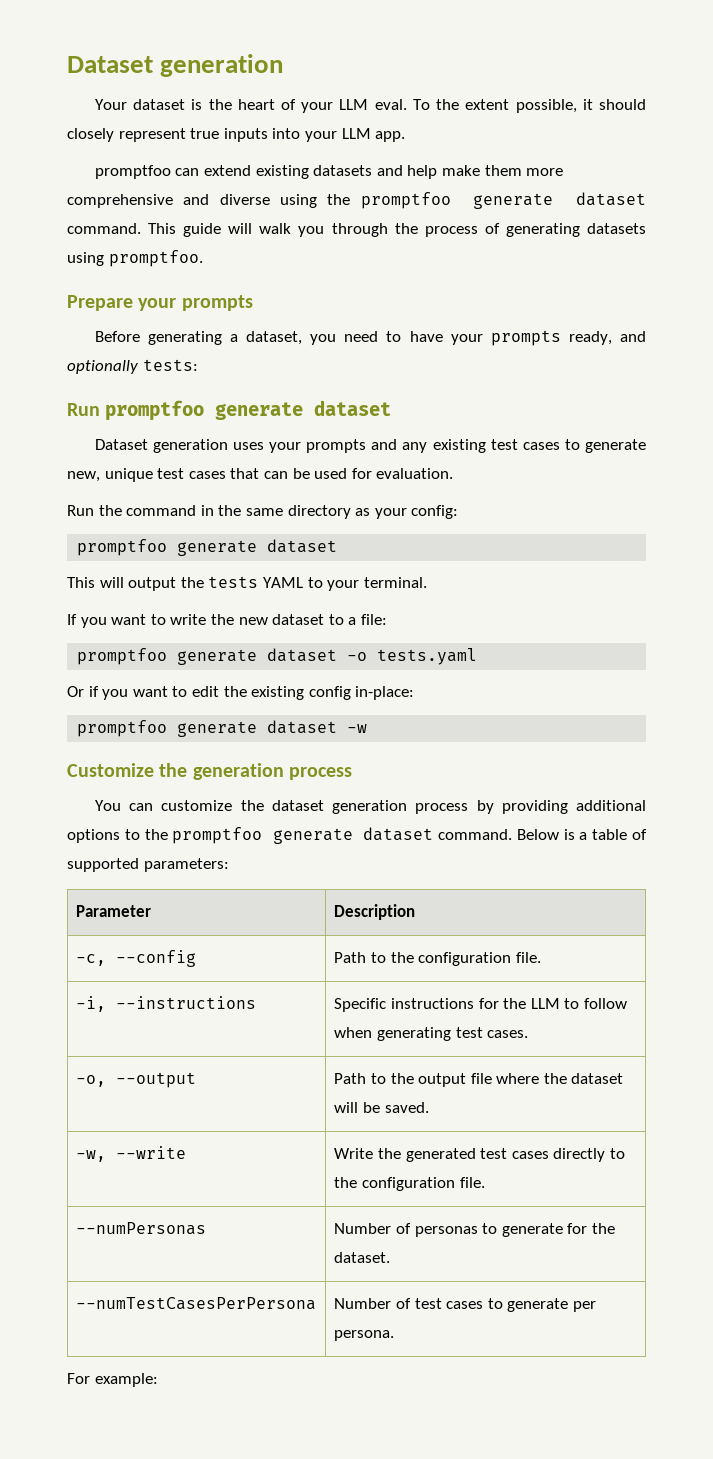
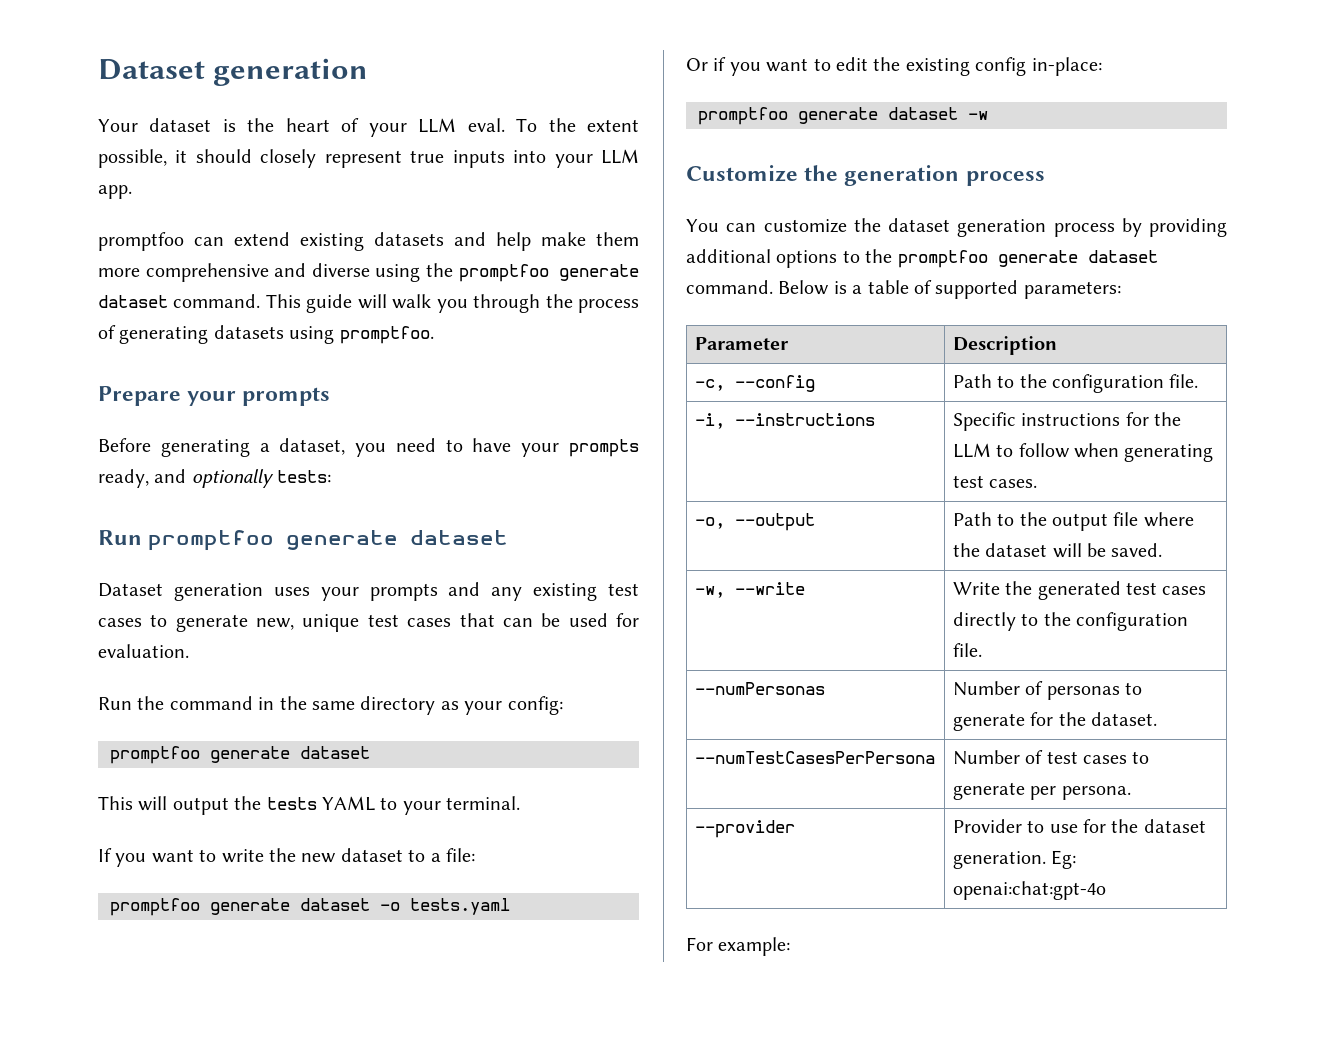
(395, 1335) none -> [694,820,795,838] [952,819,1206,833] [952,850,1077,869] [952,881,1106,900] // --provider | Provider to use for the dataset generation. Eg: openai:chat:gpt-4o

